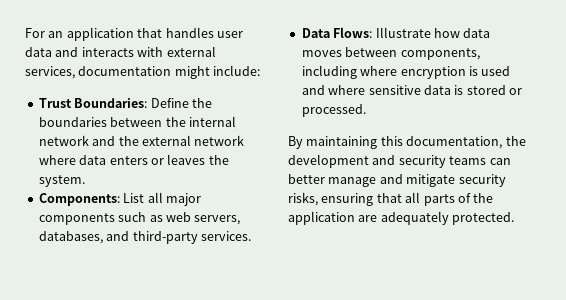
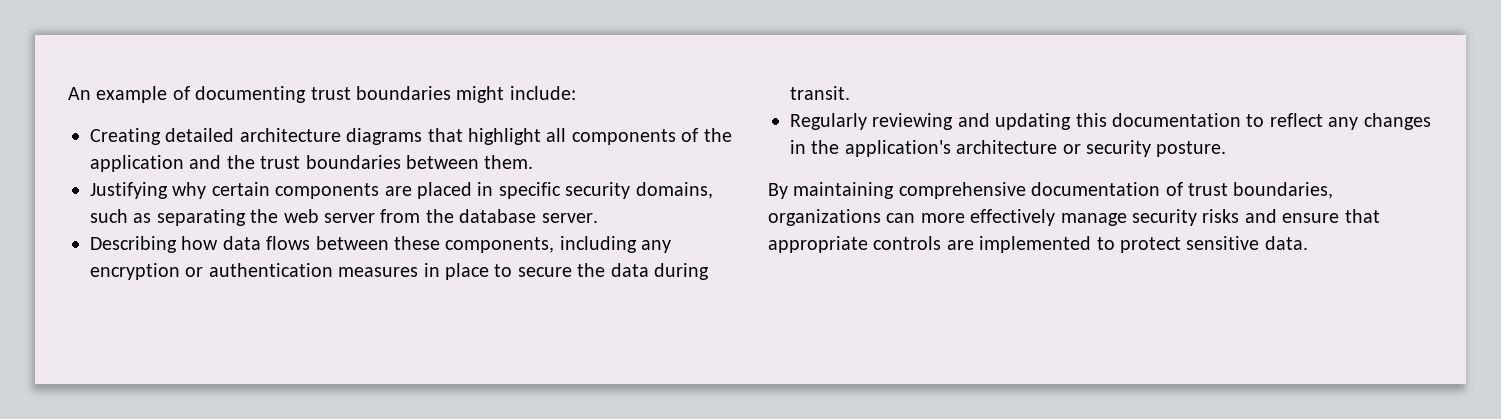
[25,27,243,41] [25,46,216,57] [25,65,261,79] [38,98,212,108] [38,116,236,127] [38,135,245,146] [38,154,229,165] [38,175,85,187] [38,192,201,206] [38,212,241,225] [38,231,251,244] [301,27,491,38] [301,47,480,60] [301,65,511,79] [301,85,522,95] [301,104,366,117] [288,136,526,149] [288,154,511,168] [288,174,506,187] [288,192,494,206] [288,211,515,225] For an application that handles user data and interacts with external services, documentation might include: // Trust Boundaries: Define the boundaries between the internal network and the external network where data enters or leaves the system. // Components: List all major components such as web servers, databases, and third-party services. // Data Flows: Illustrate how data moves between components, including where encryption is used and where sensitive data is stored or processed. // By maintaining this documentation, the development and security teams can better manage and mitigate security risks, ensuring that all parts of the application are adequately protected. -> [68,86,576,103] [90,128,732,145] [90,155,534,172] [90,182,713,199] [90,209,598,226] [90,236,672,253] [90,263,709,280] [790,86,850,100] [790,113,1431,130] [790,140,1227,157] [768,182,1334,199] [768,209,1380,226] [768,236,1308,253] An example of documenting trust boundaries might include: // Creating detailed architecture diagrams that highlight all components of the application and the trust boundaries between them. // Justifying why certain components are placed in specific security domains, such as separating the web server from the database server. // Describing how data flows between these components, including any encryption or authentication measures in place to secure the data during transit. // Regularly reviewing and updating this documentation to reflect any changes in the application's architecture or security posture. // By maintaining comprehensive documentation of trust boundaries, organizations can more effectively manage security risks and ensure that appropriate controls are implemented to protect sensitive data.

